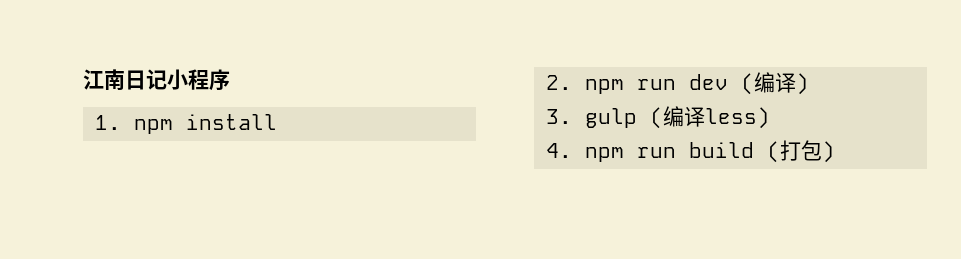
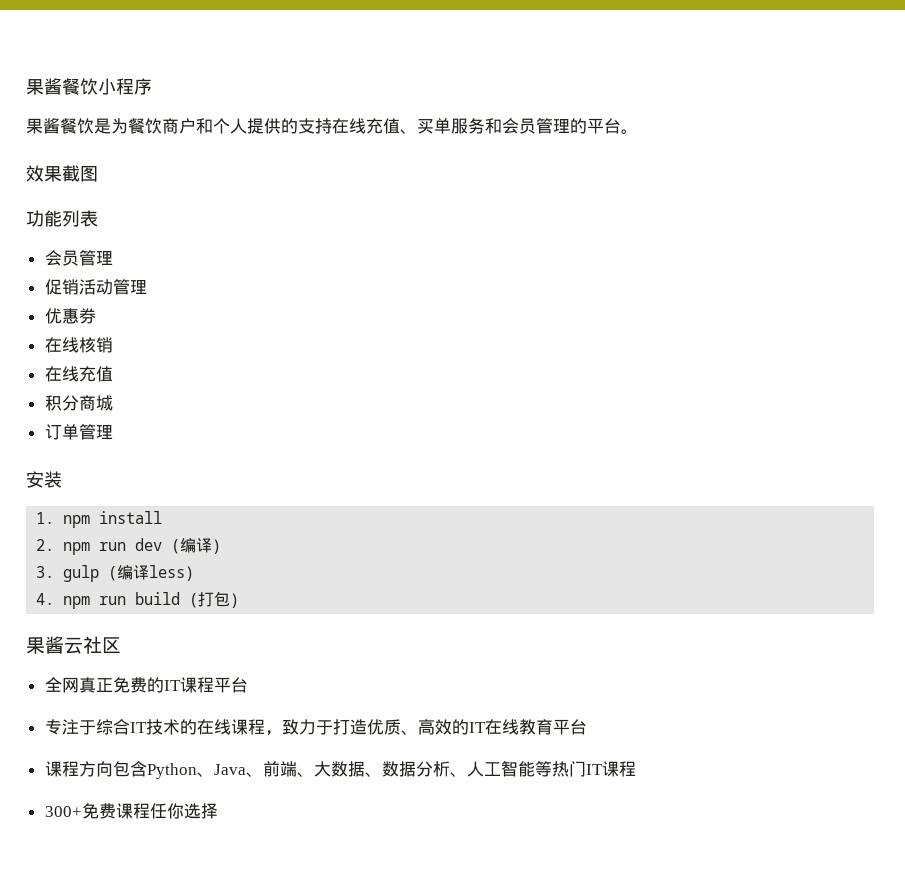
[83,69,167,90] 江南日记 -> [26,78,98,95] 果酱餐饮
(230, 80) none -> [26,118,638,134] [26,165,98,182] [26,210,98,227] [44,250,113,266] [44,279,147,295] [44,308,96,324] [44,337,113,353] [44,366,113,382] [44,395,113,411] [44,424,113,440] [26,471,62,488] // 果酱餐饮是为餐饮商户和个人提供的支持在线充值、买单服务和会员管理的平台。 // 效果截图 // 功能列表 // 会员管理 // 促销活动管理 // 优惠券 // 在线核销 // 在线充值 // 积分商城 // 订单管理 // 安装
(835, 152) none -> [26,636,121,654] [44,677,248,693] [44,719,587,736] [44,760,636,779] [44,803,218,819] // 果酱云社区 // 全网真正免费的IT课程平台 // 专注于综合IT技术的在线课程，致力于打造优质、高效的IT在线教育平台 // 课程方向包含Python、Java、前端、大数据、数据分析、人工智能等热门IT课程 // 300+免费课程任你选择

